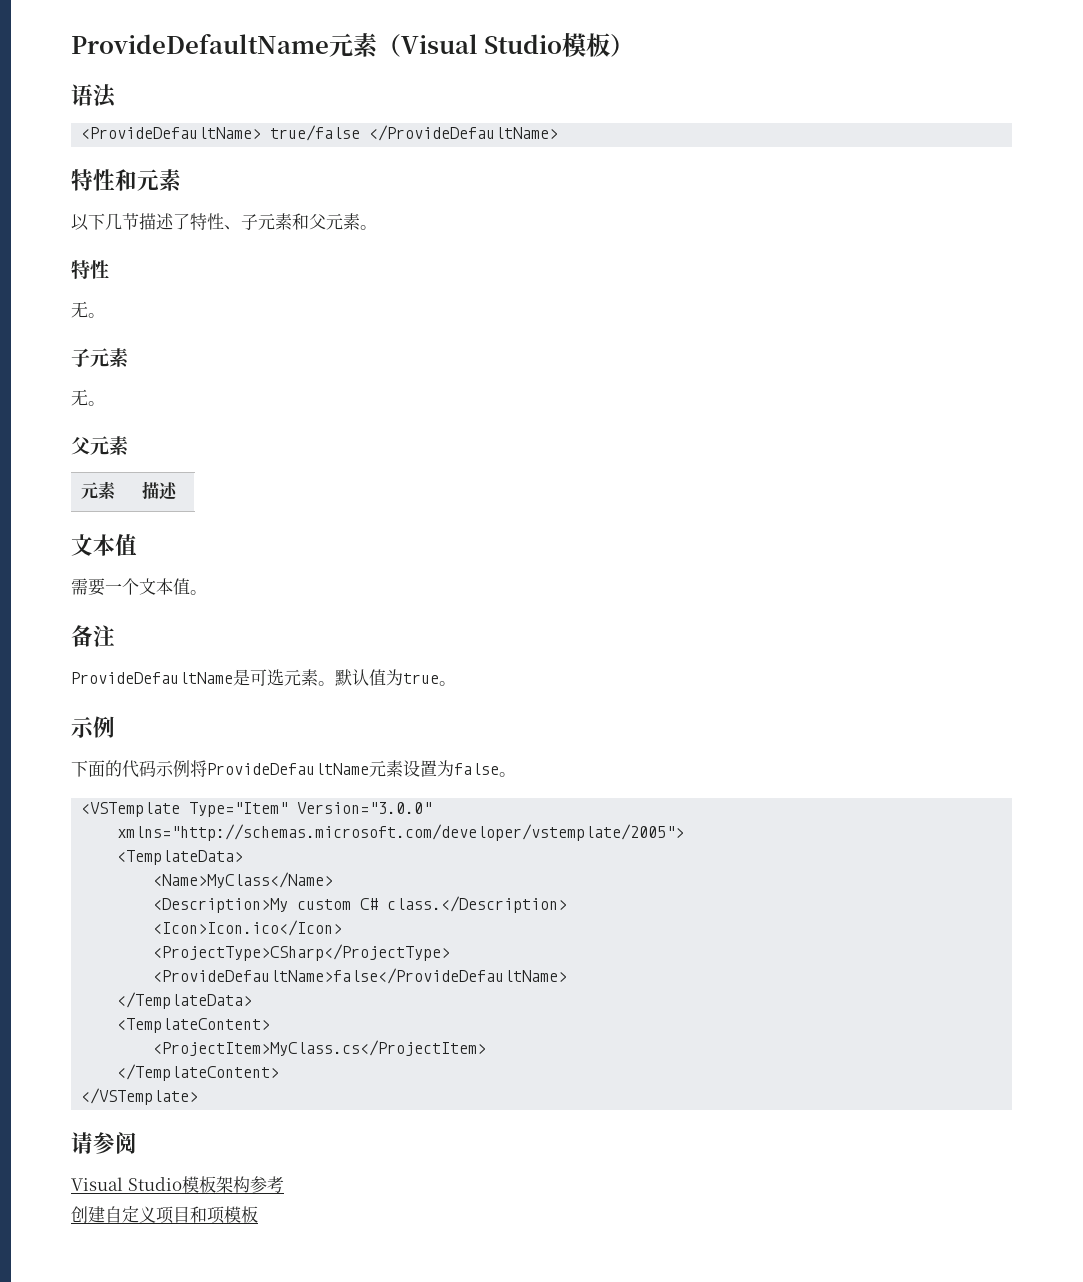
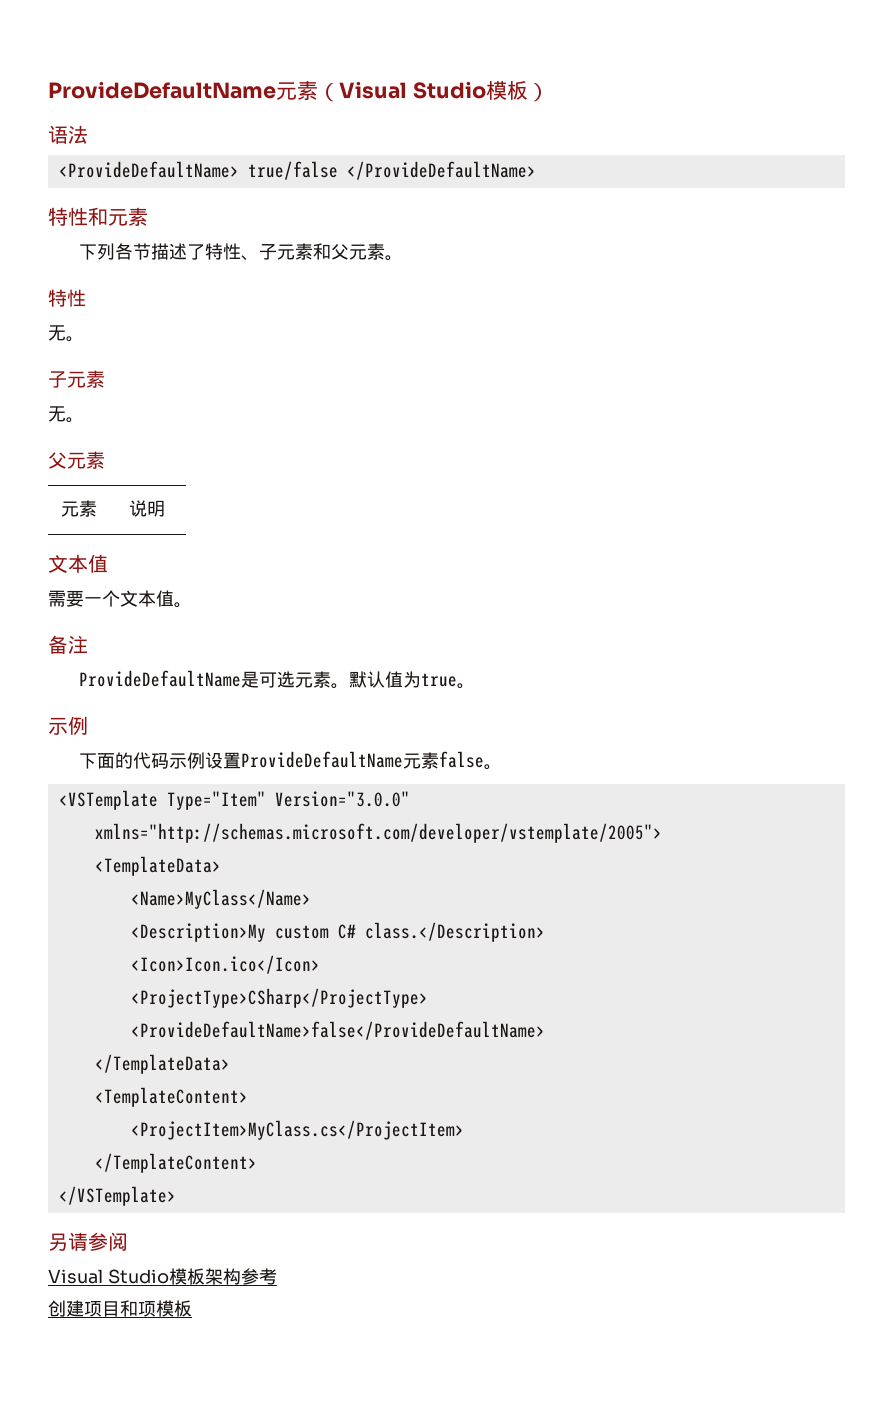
[71,213,122,231] 以下几 -> [78,243,133,260] 下列各
[142,481,179,500] 描述 -> [128,500,165,517] 说明
[190,760,454,777] 将ProvideDefaultName元素设置为 -> [204,751,439,769] 设置ProvideDefaultName元素
(199, 1096) none -> [48,1233,68,1251] 另
[105,1206,156,1223] 自定义 -> (84, 1308) none

